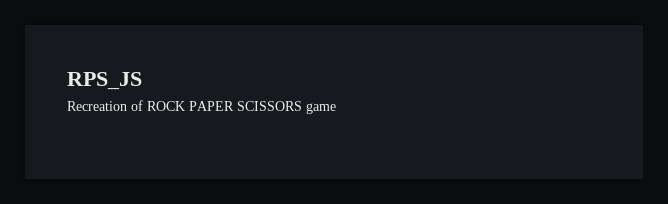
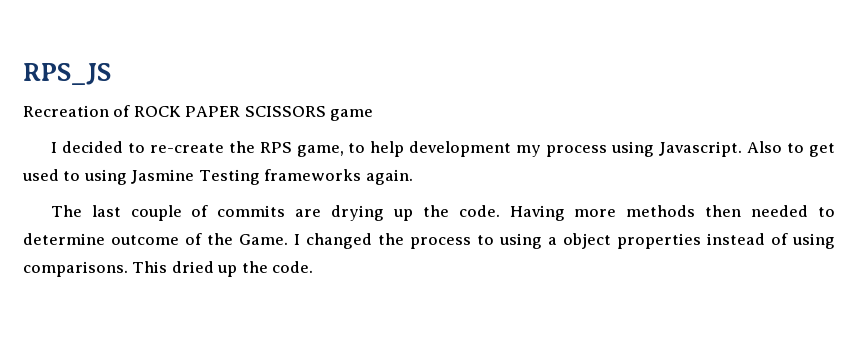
(336, 108) none -> [50,141,836,157] [22,169,413,185] [50,205,836,221] [23,233,835,249] [23,261,314,277] // I decided to re-create the RPS game, to help development my process using Javascript. Also to get used to using Jasmine Testing frameworks again. // The last couple of commits are drying up the code. Having more methods then needed to determine outcome of the Game. I changed the process to using a object properties instead of using comparisons. This dried up the code.

